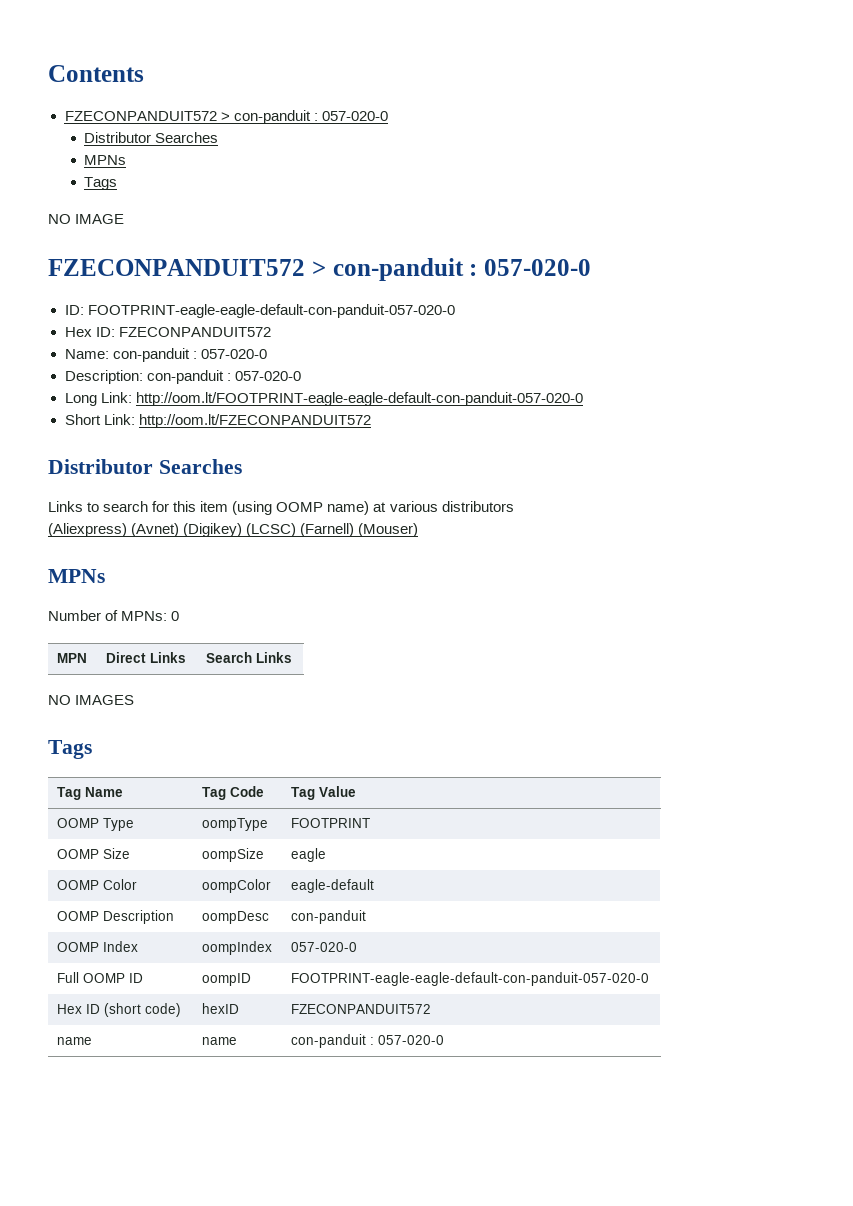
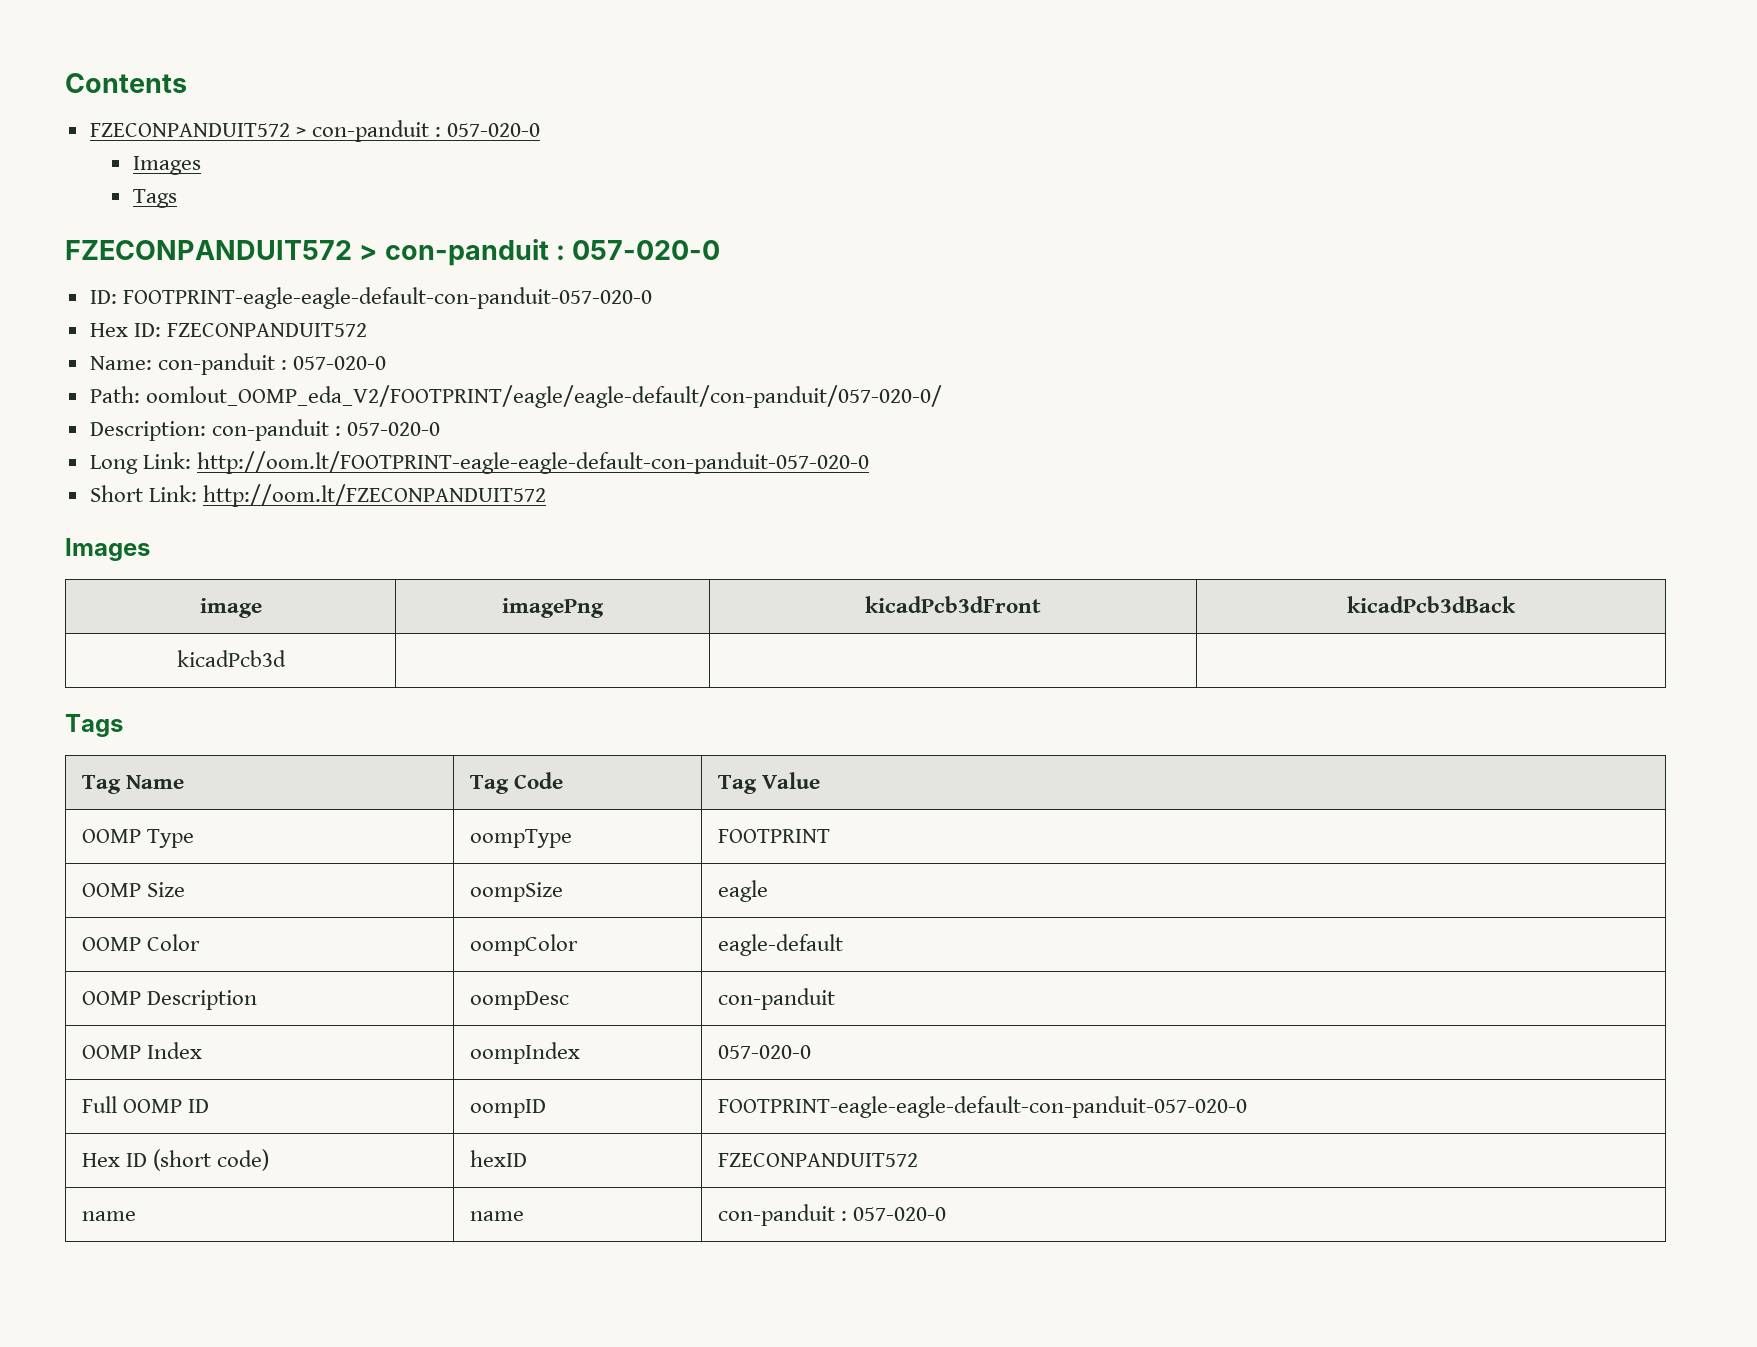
[84,132,219,143] [84,155,127,165] [84,177,118,190] [48,214,125,224] Distributor Searches // MPNs // Tags // NO IMAGE -> [132,156,201,175] [132,189,177,208] Images // Tags
(267, 354) none -> [89,385,942,408] // Path: oomlout_OOMP_eda_V2/FOOTPRINT/eagle/eagle-default/con-panduit/057-020-0/
[48,459,242,474] [48,501,514,515] [48,523,419,537] [48,569,105,583] [48,610,180,621] [57,653,88,663] [106,652,187,663] [206,652,293,663] [48,695,135,705] Distributor Searches // Links to search for this item (using OOMP name) at various distributors // (Aliexpress) (Avnet) (Digikey) (LCSC) (Farnell) (Mouser) // MPNs // Number of MPNs: 0 // MPN | Direct Links | Search Links // NO IMAGES -> [65,538,150,561] [199,598,262,618] [502,598,604,618] [865,596,1041,613] [1347,596,1516,613] [176,650,286,667] Images // image | imagePng | kicadPcb3dFront | kicadPcb3dBack // kicadPcb3d | | |

